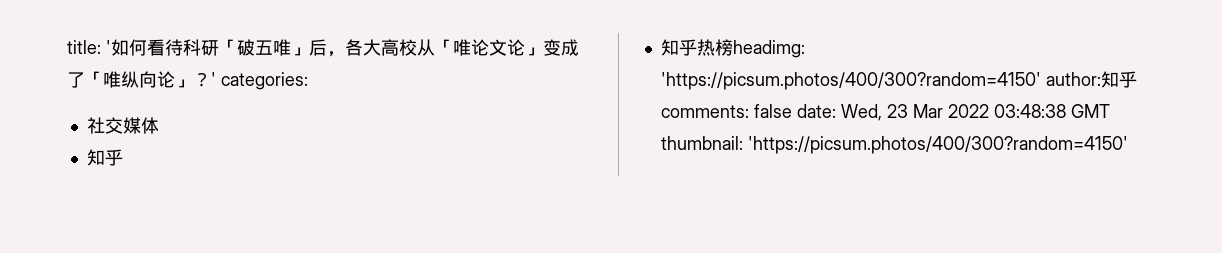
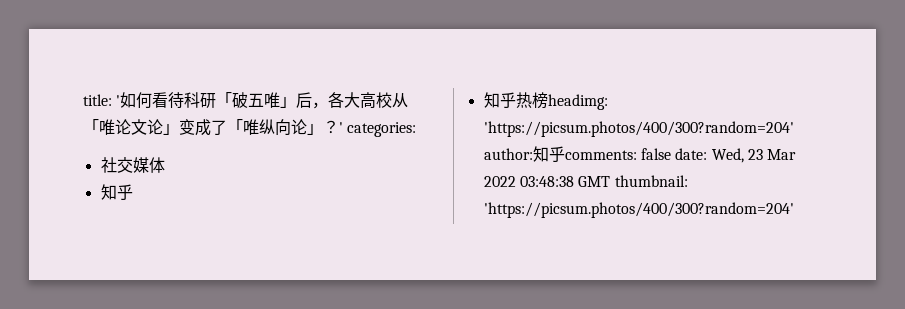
[660,72,1041,90] 'https://picsum.photos/400/300?random=4150' -> [483,121,794,137] 'https://picsum.photos/400/300?random=204'
[747,136,1128,154] 'https://picsum.photos/400/300?random=4150' -> [483,202,794,218] 'https://picsum.photos/400/300?random=204'

